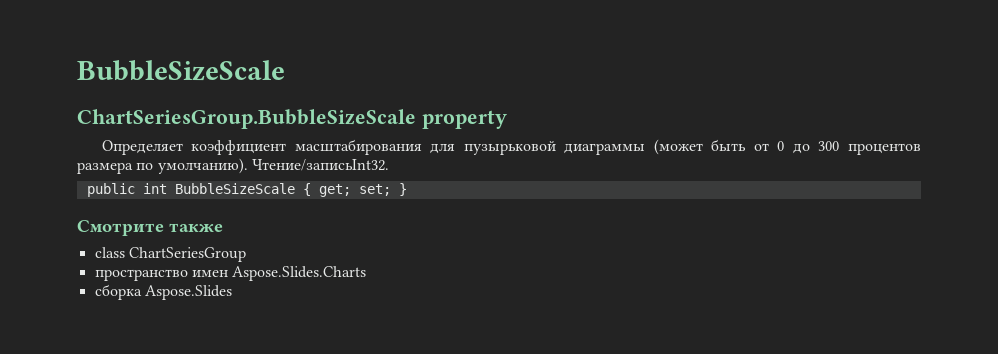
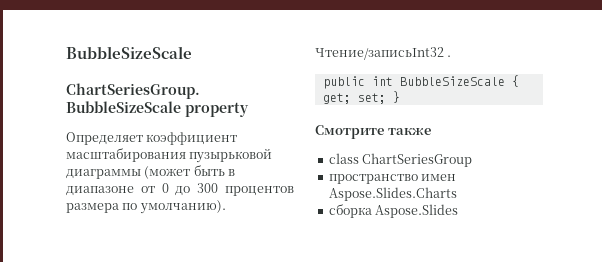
[430,143,456,154] для -> (186, 155) none
(747, 145) none -> [228,169,236,176] [66,186,134,196] в диапазоне
[251,159,389,171] Чтение/записьInt32. -> [315,47,452,60] Чтение/записьInt32 .

